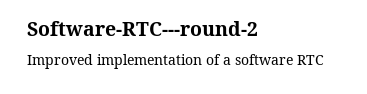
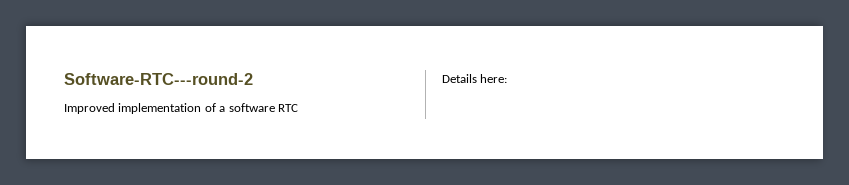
(324, 60) none -> [442,74,508,83] // Details here:

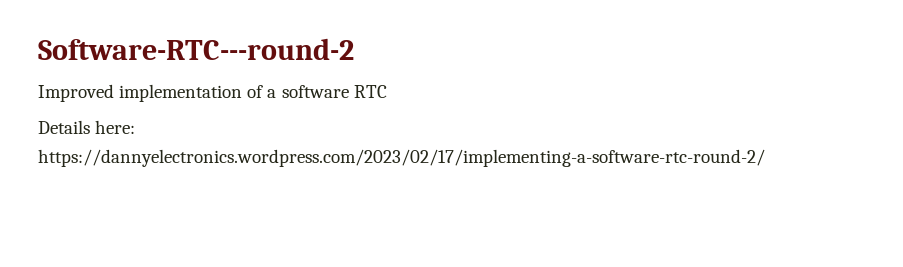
(508, 78) none -> [38,149,765,167] https://dannyelectronics.wordpress.com/2023/02/17/implementing-a-software-rtc-round-2/

